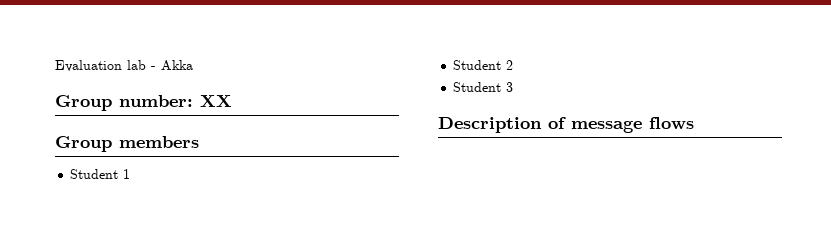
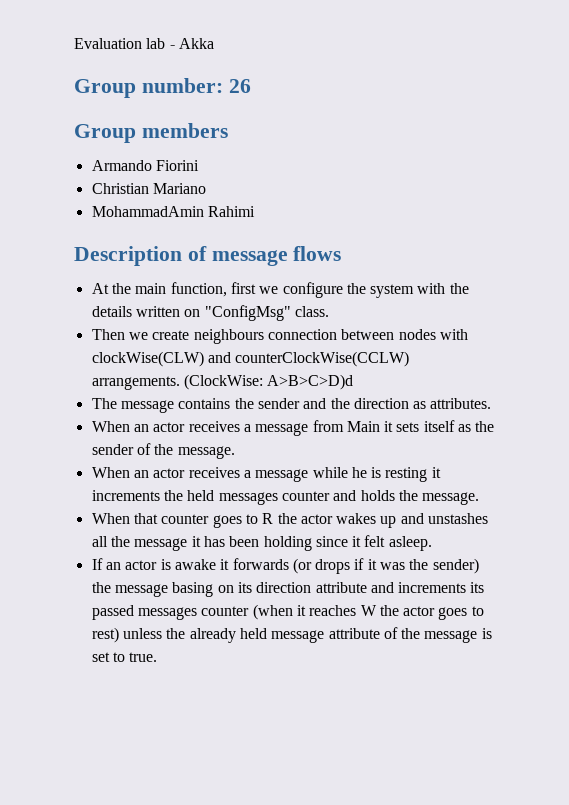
[200,95,232,107] XX -> [228,79,251,93] 26
[70,169,131,179] [453,60,514,70] [453,82,514,92] [438,117,694,133] Student 1 // Student 2 // Student 3 // Description of message flows -> [91,160,199,171] [91,183,206,194] [91,206,255,217] [74,246,342,266] [91,282,469,298] [91,305,329,321] [91,329,468,344] [91,351,410,367] [91,374,354,390] [91,398,492,413] [91,420,495,436] [91,443,235,459] [91,467,441,482] [91,490,480,505] [91,513,489,528] [91,535,432,551] [91,558,479,574] [91,582,485,597] [91,604,484,620] [91,627,492,643] [91,652,158,662] Armando Fiorini // Christian Mariano // MohammadAmin Rahimi // Description of message flows // At the main function, first we configure the system with the details written on "ConfigMsg" class. // Then we create neighbours connection between nodes with clockWise(CLW) and counterClockWise(CCLW) arrangements. (ClockWise: A>B>C>D)d // The message contains the sender and the direction as attributes. // When an actor receives a message from Main it sets itself as the sender of the message. // When an actor receives a message while he is resting it increments the held messages counter and holds the message. // When that counter goes to R the actor wakes up and unstashes all the message it has been holding since it felt asleep. // If an actor is awake it forwards (or drops if it was the sender) the message basing on its direction attribute and increments its passed messages counter (when it reaches W the actor goes to rest) unless the already held message attribute of the message is set to true.

